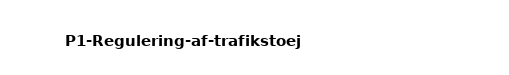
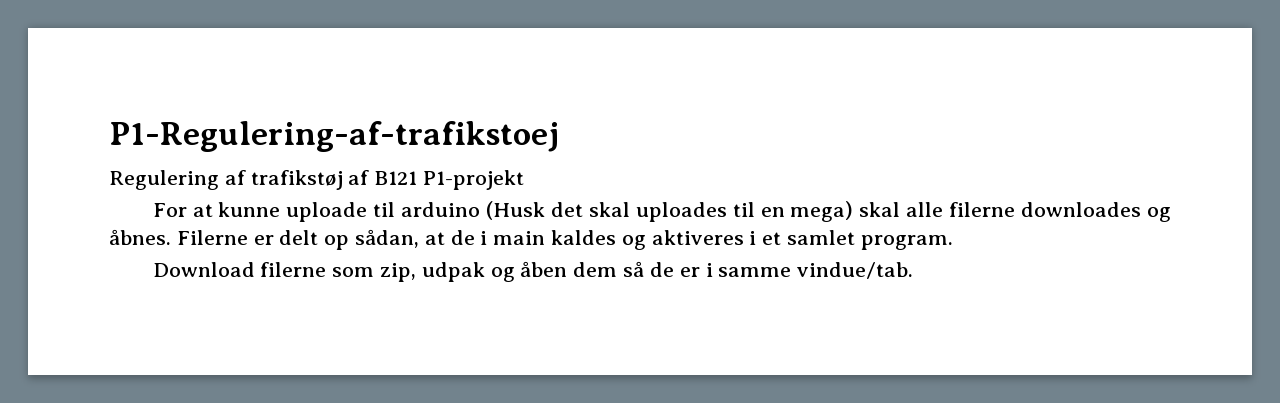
(301, 42) none -> [109,170,525,190] [152,201,1171,222] [109,229,953,250] [152,261,914,282] // Regulering af trafikstøj af B121 P1-projekt // For at kunne uploade til arduino (Husk det skal uploades til en mega) skal alle filerne downloades og åbnes. Filerne er delt op sådan, at de i main kaldes og aktiveres i et samlet program. // Download filerne som zip, udpak og åben dem så de er i samme vindue/tab.

